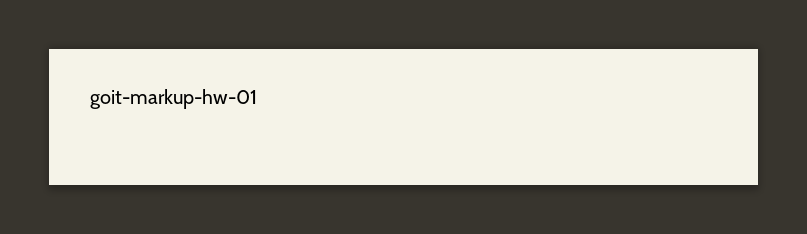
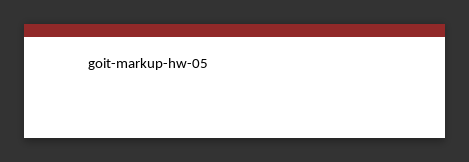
[90,89,257,109] goit-markup-hw-01 -> [88,58,208,70] goit-markup-hw-05

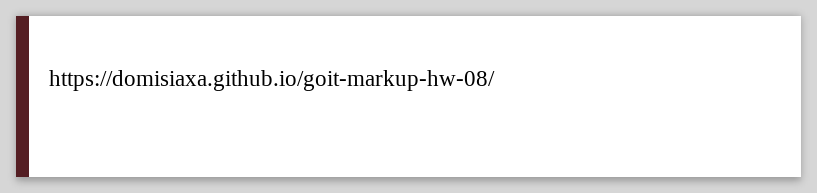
[88,58,208,70] goit-markup-hw-05 -> [49,70,495,91] https://domisiaxa.github.io/goit-markup-hw-08/

